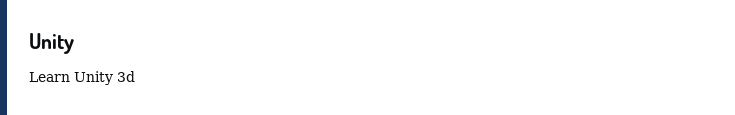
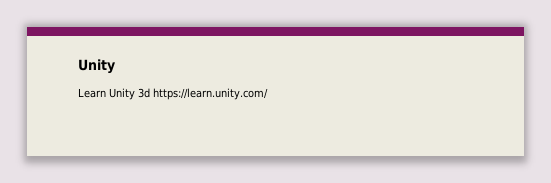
(135, 76) none -> [153,88,268,100] https://learn.unity.com/

